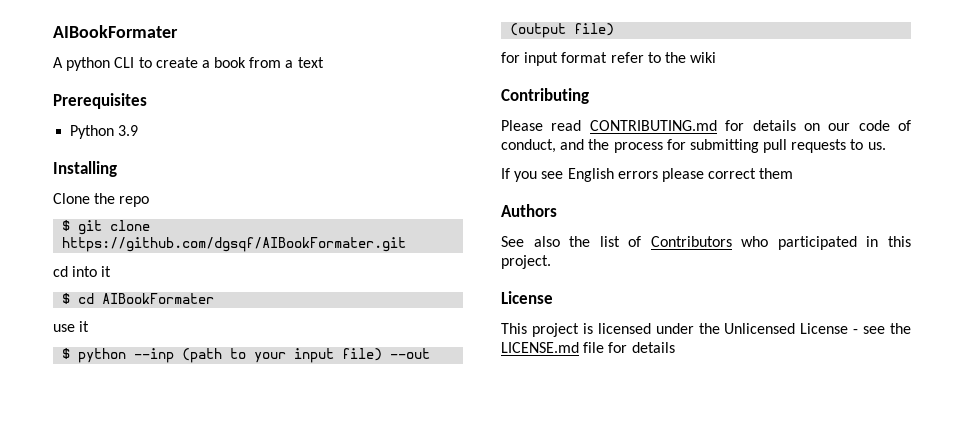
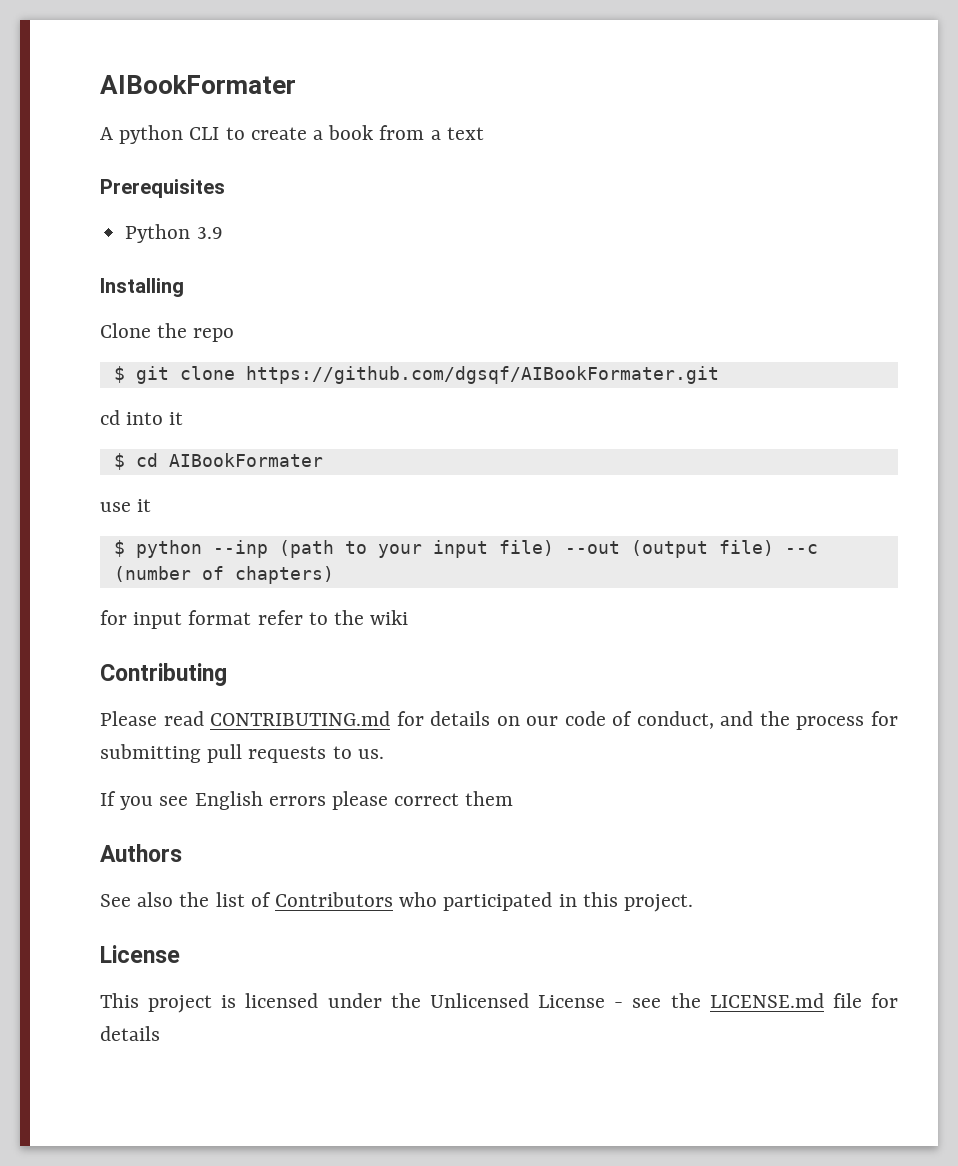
(615, 29) none -> [784,544,818,554] [113,566,334,584] --c (number of chapters)

